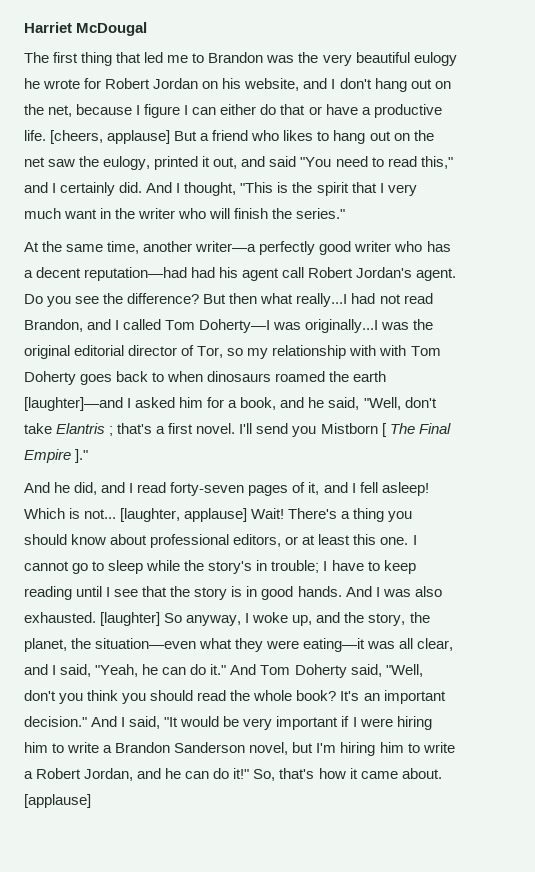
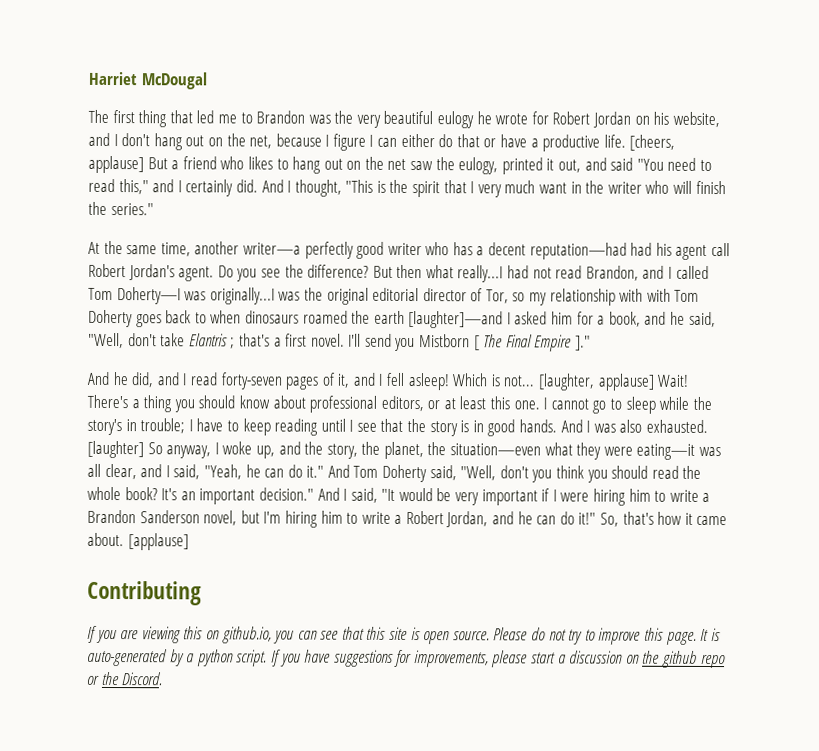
(91, 801) none -> [87,580,202,606] [87,625,721,645] [87,648,726,669] [86,671,164,686] // Contributing // If you are viewing this on github.io, you can see that this site is open source. Please do not try to improve this page. It is auto-generated by a python script. If you have suggestions for improvements, please start a discussion on the github repo or the Discord.

